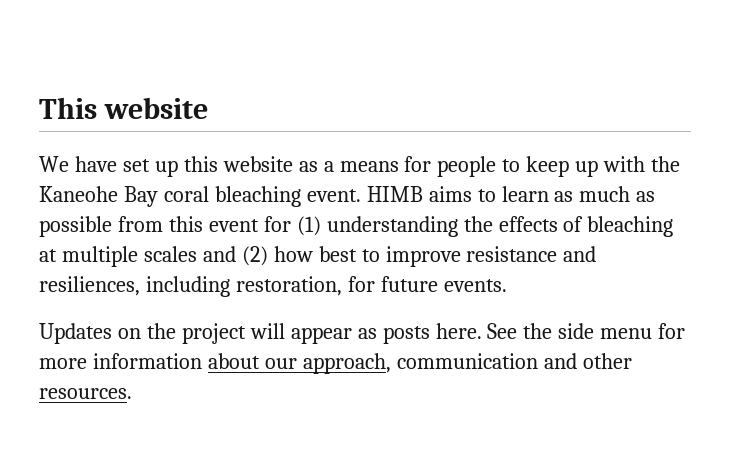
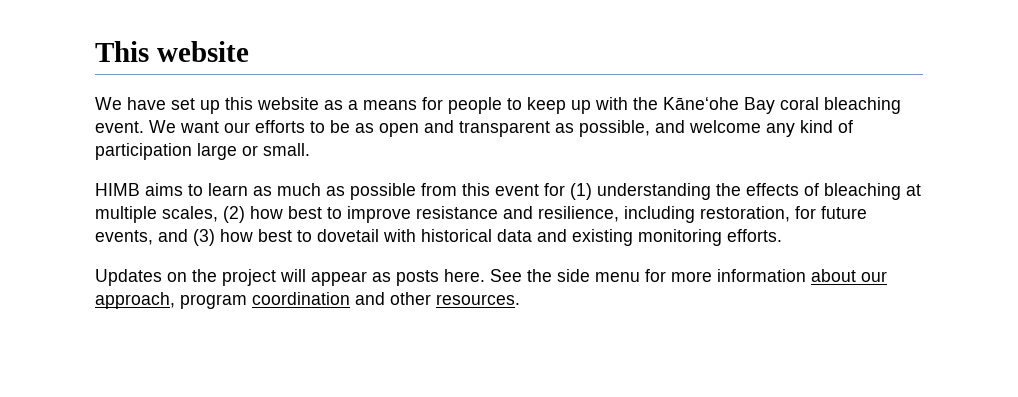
[39,186,118,202] Kaneohe -> [663,97,739,110] Kāneʻohe
(361, 195) none -> [149,120,853,137] [95,143,310,160] We want our efforts to be as open and transparent as possible, and welcome any kind of participation large or small. //
[143,246,236,262] scales and -> [162,206,218,222] scales,
[39,276,140,296] resiliences, -> [538,206,619,222] resilience,
[443,279,507,292] events. -> [95,229,782,246] events, and (3) how best to dovetail with historical data and existing monitoring efforts.
[396,353,538,369] communication -> [180,292,350,309] program coordination

